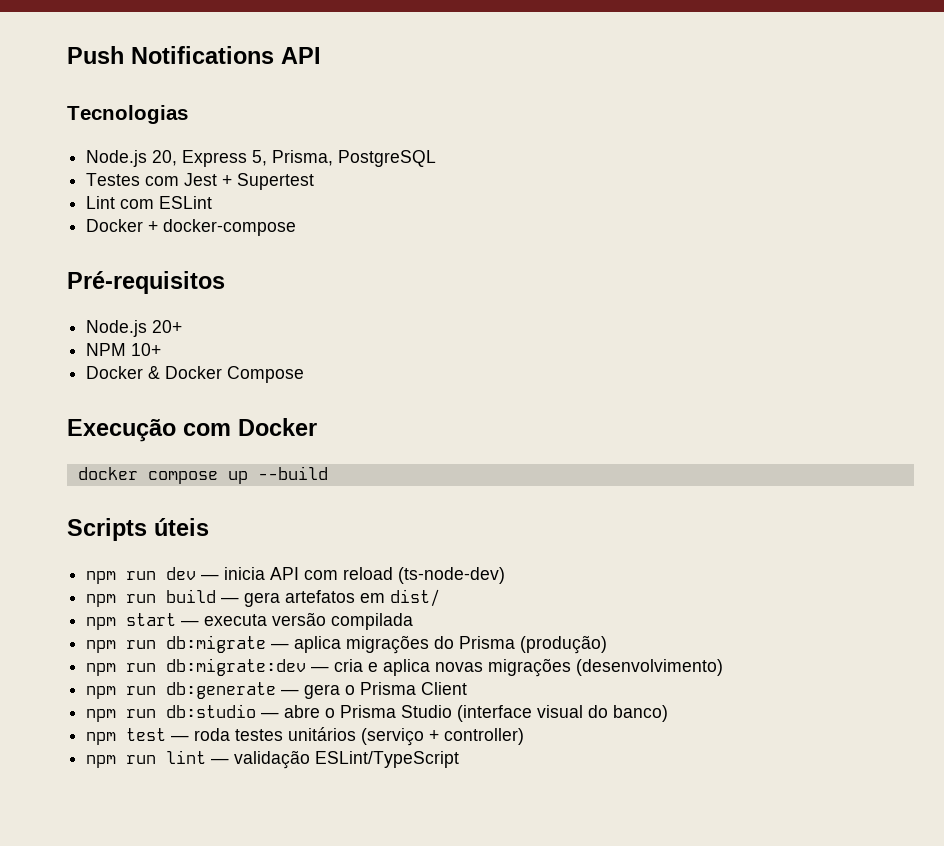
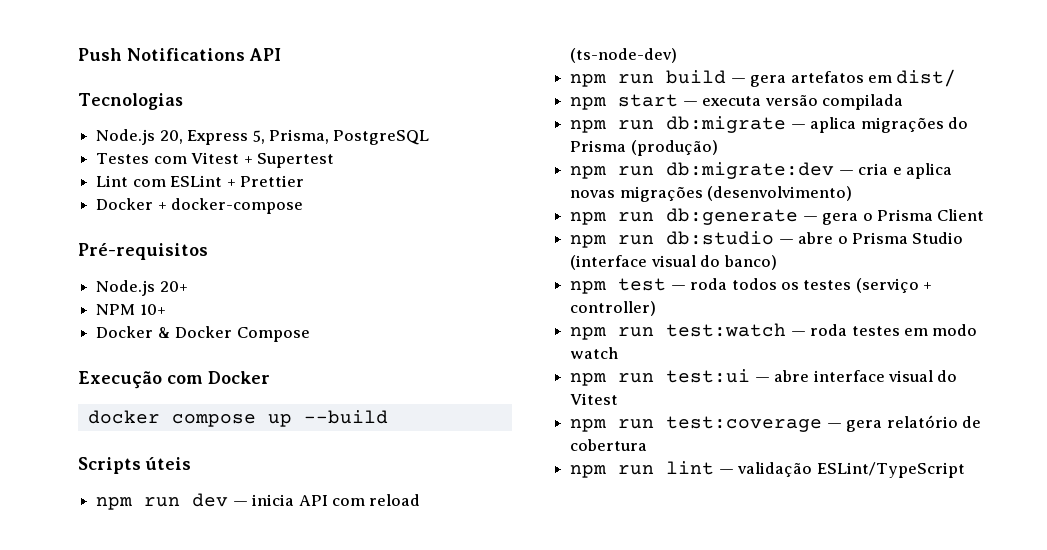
[184,173,218,186] Jest -> [191,152,240,164] Vitest
(213, 202) none -> [226,175,304,187] + Prettier
[235,727,357,741] testes unitários -> [731,278,852,290] todos os testes
(525, 736) none -> [570,323,978,340] [570,347,619,359] [570,369,958,386] [570,393,619,405] [570,415,981,432] [570,439,648,451] // npm run test:watch — roda testes em modo watch // npm run test:ui — abre interface visual do Vitest // npm run test:coverage — gera relatório de cobertura

